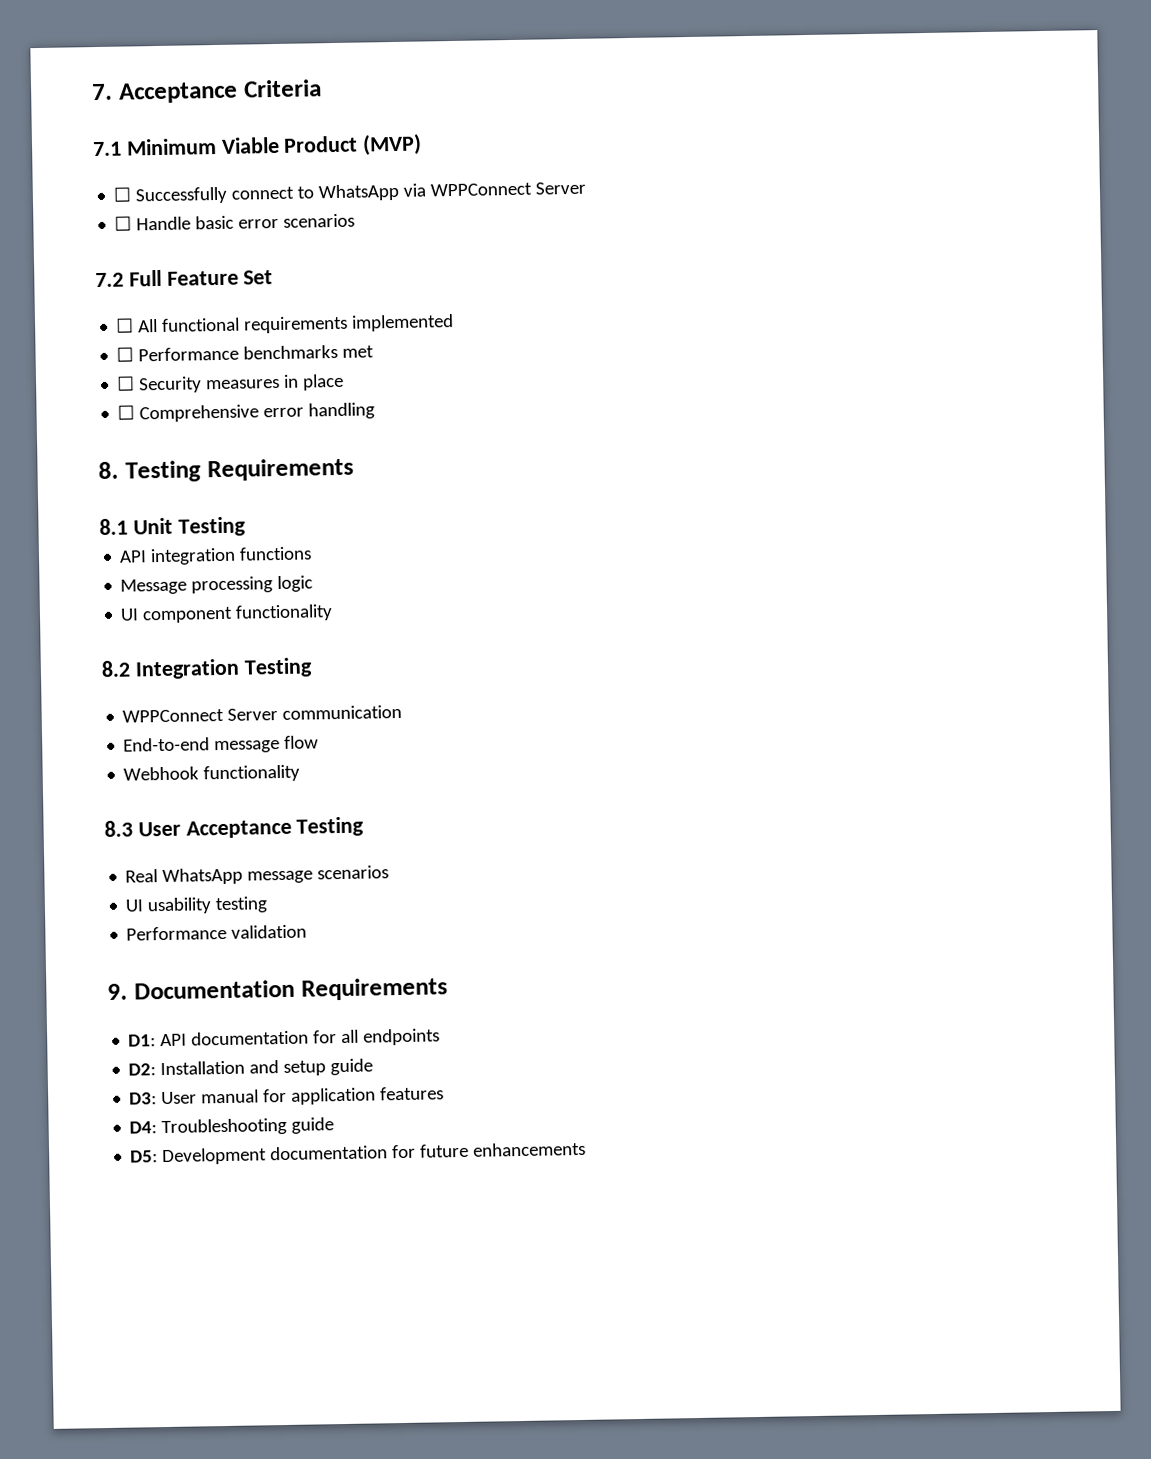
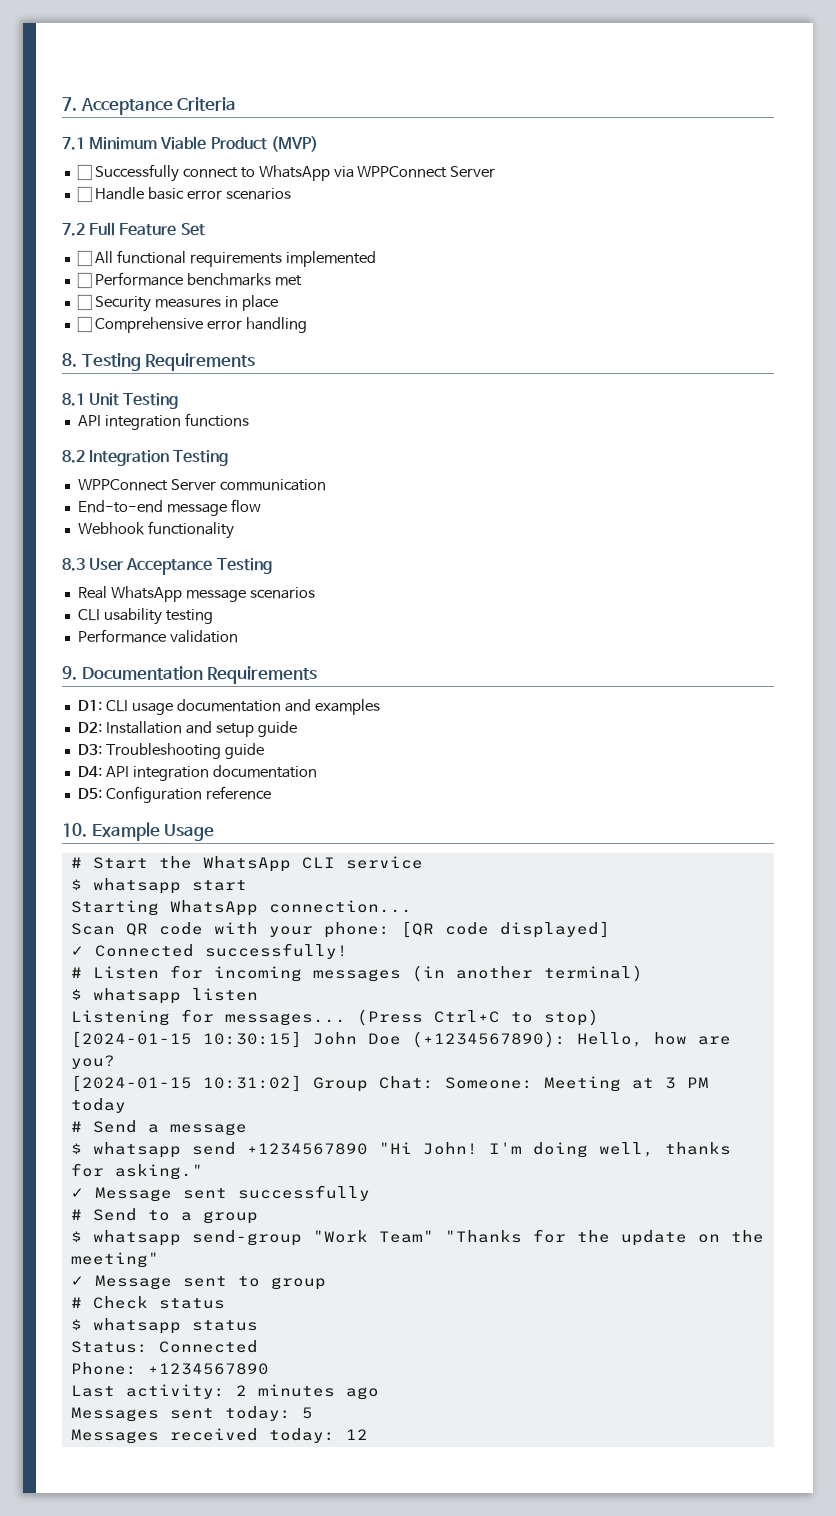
[120,575,314,595] [120,604,334,624] // Message processing logic // UI component functionality -> (249, 420) none
[125,899,145,912] UI -> [77,609,100,621] CLI
[160,1028,441,1047] API documentation for all endpoints -> [105,699,380,715] CLI usage documentation and examples
[161,1086,445,1105] [129,1117,335,1137] [130,1141,587,1166] User manual for application features // D4: Troubleshooting guide // D5: Development documentation for future enhancements -> [105,743,264,759] [77,765,317,781] [77,786,271,803] [62,822,215,841] [70,856,423,872] [70,878,247,894] [70,900,412,916] [70,921,610,938] [70,943,348,959] [70,965,643,982] [70,988,258,1004] [70,1009,599,1026] [70,1031,731,1048] [70,1055,115,1069] [70,1075,709,1092] [70,1098,126,1113] [70,1120,247,1136] [70,1142,731,1158] [70,1163,203,1180] [70,1185,370,1202] [70,1208,258,1224] [70,1229,764,1246] [70,1252,159,1268] [70,1275,326,1290] [70,1296,225,1309] [70,1318,258,1334] [70,1340,258,1353] [70,1362,269,1375] [70,1384,379,1400] [70,1406,313,1422] [70,1428,368,1444] Troubleshooting guide // D4: API integration documentation // D5: Configuration reference // 10. Example Usage // # Start the WhatsApp CLI service // $ whatsapp start // Starting WhatsApp connection... // Scan QR code with your phone: [QR code displayed] // ✓ Connected successfully! // # Listen for incoming messages (in another terminal) // $ whatsapp listen // Listening for messages... (Press Ctrl+C to stop) // [2024-01-15 10:30:15] John Doe (+1234567890): Hello, how are you? // [2024-01-15 10:31:02] Group Chat: Someone: Meeting at 3 PM today // # Send a message // $ whatsapp send +1234567890 "Hi John! I'm doing well, thanks for asking." // ✓ Message sent successfully // # Send to a group // $ whatsapp send-group "Work Team" "Thanks for the update on the meeting" // ✓ Message sent to group // # Check status // $ whatsapp status // Status: Connected // Phone: +1234567890 // Last activity: 2 minutes ago // Messages sent today: 5 // Messages received today: 12

